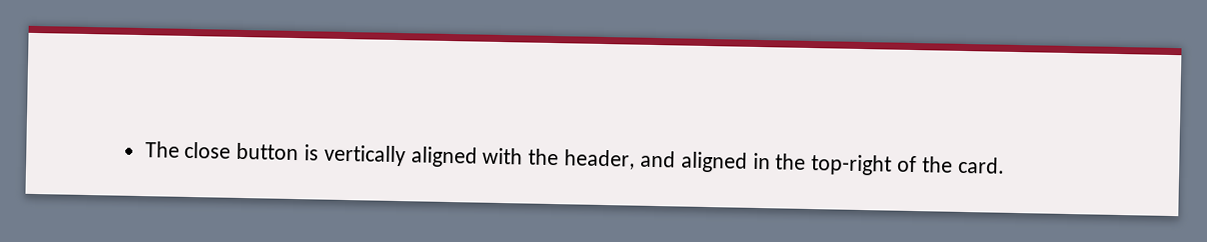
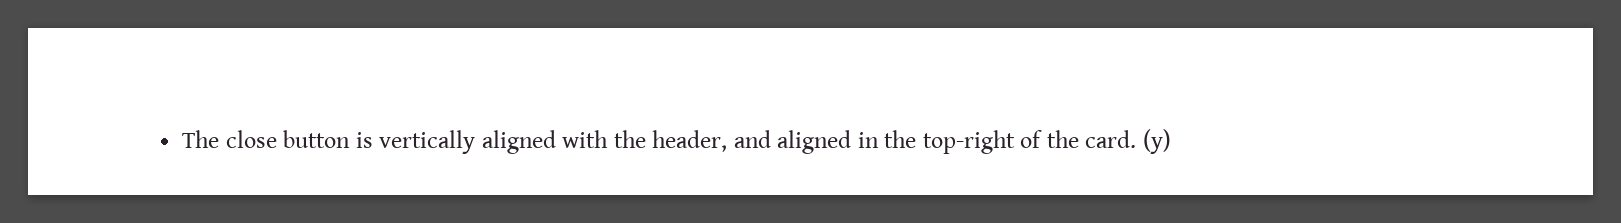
(1005, 165) none -> [1142,129,1171,154] (y)

